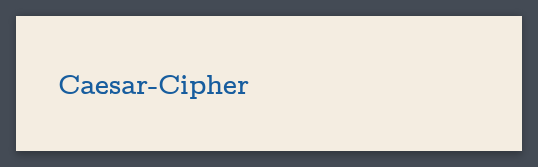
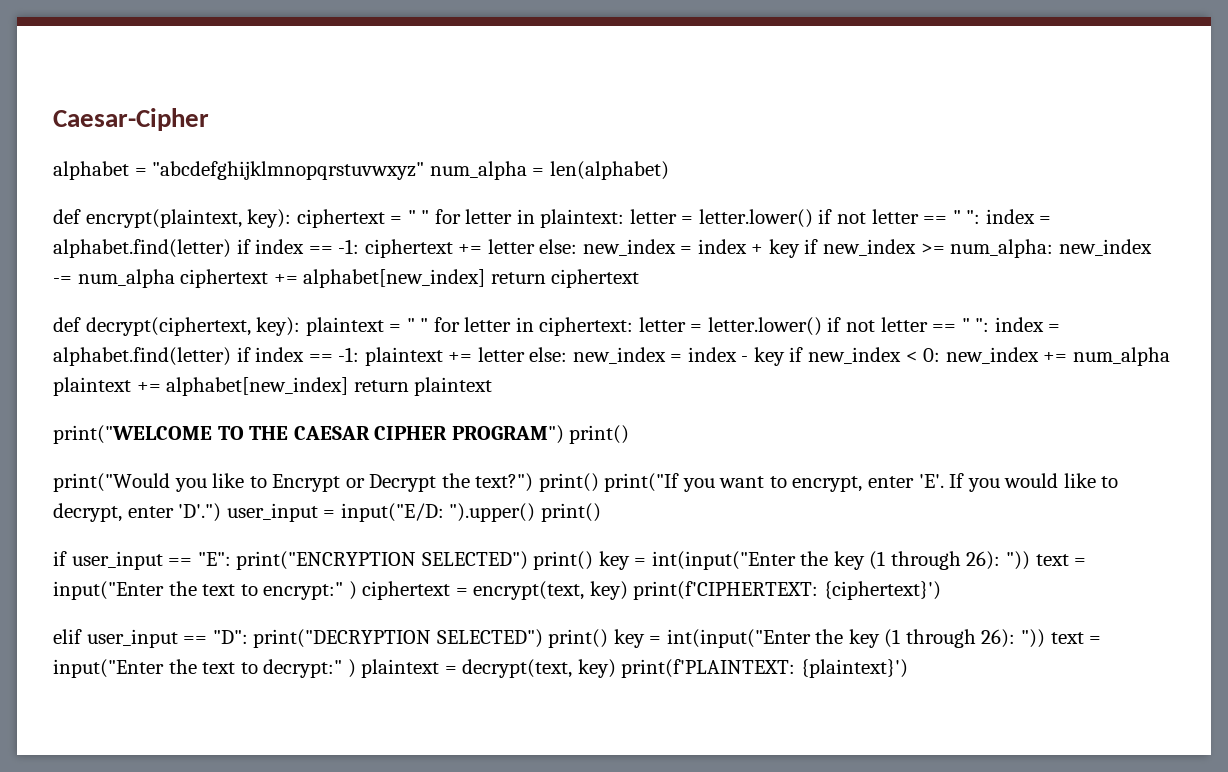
(249, 87) none -> [53,161,669,180] [53,209,1052,228] [53,239,1152,258] [53,269,640,288] [53,317,1061,336] [53,347,1170,366] [53,377,493,396] [53,425,630,444] [53,473,1119,492] [53,503,601,522] [53,551,1087,570] [53,581,941,600] [53,629,1102,648] [53,659,908,678] // alphabet = "abcdefghijklmnopqrstuvwxyz" num_alpha = len(alphabet) // def encrypt(plaintext, key): ciphertext = " " for letter in plaintext: letter = letter.lower() if not letter == " ": index = alphabet.find(letter) if index == -1: ciphertext += letter else: new_index = index + key if new_index >= num_alpha: new_index -= num_alpha ciphertext += alphabet[new_index] return ciphertext // def decrypt(ciphertext, key): plaintext = " " for letter in ciphertext: letter = letter.lower() if not letter == " ": index = alphabet.find(letter) if index == -1: plaintext += letter else: new_index = index - key if new_index < 0: new_index += num_alpha plaintext += alphabet[new_index] return plaintext // print("WELCOME TO THE CAESAR CIPHER PROGRAM") print() // print("Would you like to Encrypt or Decrypt the text?") print() print("If you want to encrypt, enter 'E'. If you would like to decrypt, enter 'D'.") user_input = input("E/D: ").upper() print() // if user_input == "E": print("ENCRYPTION SELECTED") print() key = int(input("Enter the key (1 through 26): ")) text = input("Enter the text to encrypt:" ) ciphertext = encrypt(text, key) print(f'CIPHERTEXT: {ciphertext}') // elif user_input == "D": print("DECRYPTION SELECTED") print() key = int(input("Enter the key (1 through 26): ")) text = input("Enter the text to decrypt:" ) plaintext = decrypt(text, key) print(f'PLAINTEXT: {plaintext}')

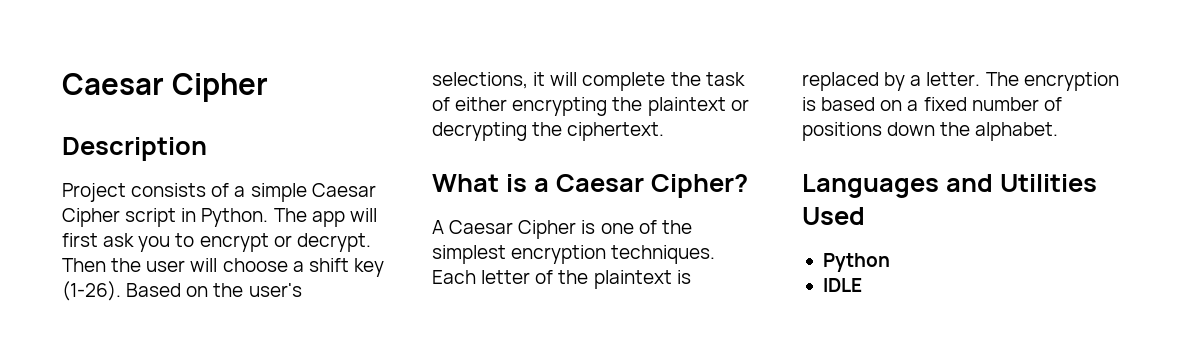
[53,108,209,131] [53,161,669,180] [53,209,1052,228] [53,239,1152,258] [53,269,640,288] [53,317,1061,336] [53,347,1170,366] [53,377,493,396] [53,425,630,444] [53,473,1119,492] [53,503,601,522] [53,551,1087,570] [53,581,941,600] [53,629,1102,648] [53,659,908,678] Caesar-Cipher // alphabet = "abcdefghijklmnopqrstuvwxyz" num_alpha = len(alphabet) // def encrypt(plaintext, key): ciphertext = " " for letter in plaintext: letter = letter.lower() if not letter == " ": index = alphabet.find(letter) if index == -1: ciphertext += letter else: new_index = index + key if new_index >= num_alpha: new_index -= num_alpha ciphertext += alphabet[new_index] return ciphertext // def decrypt(ciphertext, key): plaintext = " " for letter in ciphertext: letter = letter.lower() if not letter == " ": index = alphabet.find(letter) if index == -1: plaintext += letter else: new_index = index - key if new_index < 0: new_index += num_alpha plaintext += alphabet[new_index] return plaintext // print("WELCOME TO THE CAESAR CIPHER PROGRAM") print() // print("Would you like to Encrypt or Decrypt the text?") print() print("If you want to encrypt, enter 'E'. If you would like to decrypt, enter 'D'.") user_input = input("E/D: ").upper() print() // if user_input == "E": print("ENCRYPTION SELECTED") print() key = int(input("Enter the key (1 through 26): ")) text = input("Enter the text to encrypt:" ) ciphertext = encrypt(text, key) print(f'CIPHERTEXT: {ciphertext}') // elif user_input == "D": print("DECRYPTION SELECTED") print() key = int(input("Enter the key (1 through 26): ")) text = input("Enter the text to decrypt:" ) plaintext = decrypt(text, key) print(f'PLAINTEXT: {plaintext}') -> [62,73,268,102] [62,137,207,161] [62,183,376,202] [62,208,377,227] [62,233,371,252] [62,258,384,277] [62,281,302,301] [432,72,745,91] [432,97,749,116] [432,122,665,141] [432,174,748,198] [432,220,692,239] [432,245,716,264] [432,270,691,289] [802,72,1119,91] [802,97,1062,111] [802,122,1059,141] [802,174,1097,198] [802,207,865,225] [822,253,890,272] [822,278,862,292] Caesar Cipher // Description // Project consists of a simple Caesar Cipher script in Python. The app will first ask you to encrypt or decrypt. Then the user will choose a shift key (1-26). Based on the user's selections, it will complete the task of either encrypting the plaintext or decrypting the ciphertext. // What is a Caesar Cipher? // A Caesar Cipher is one of the simplest encryption techniques. Each letter of the plaintext is replaced by a letter. The encryption is based on a fixed number of positions down the alphabet. // Languages and Utilities Used // Python // IDLE

